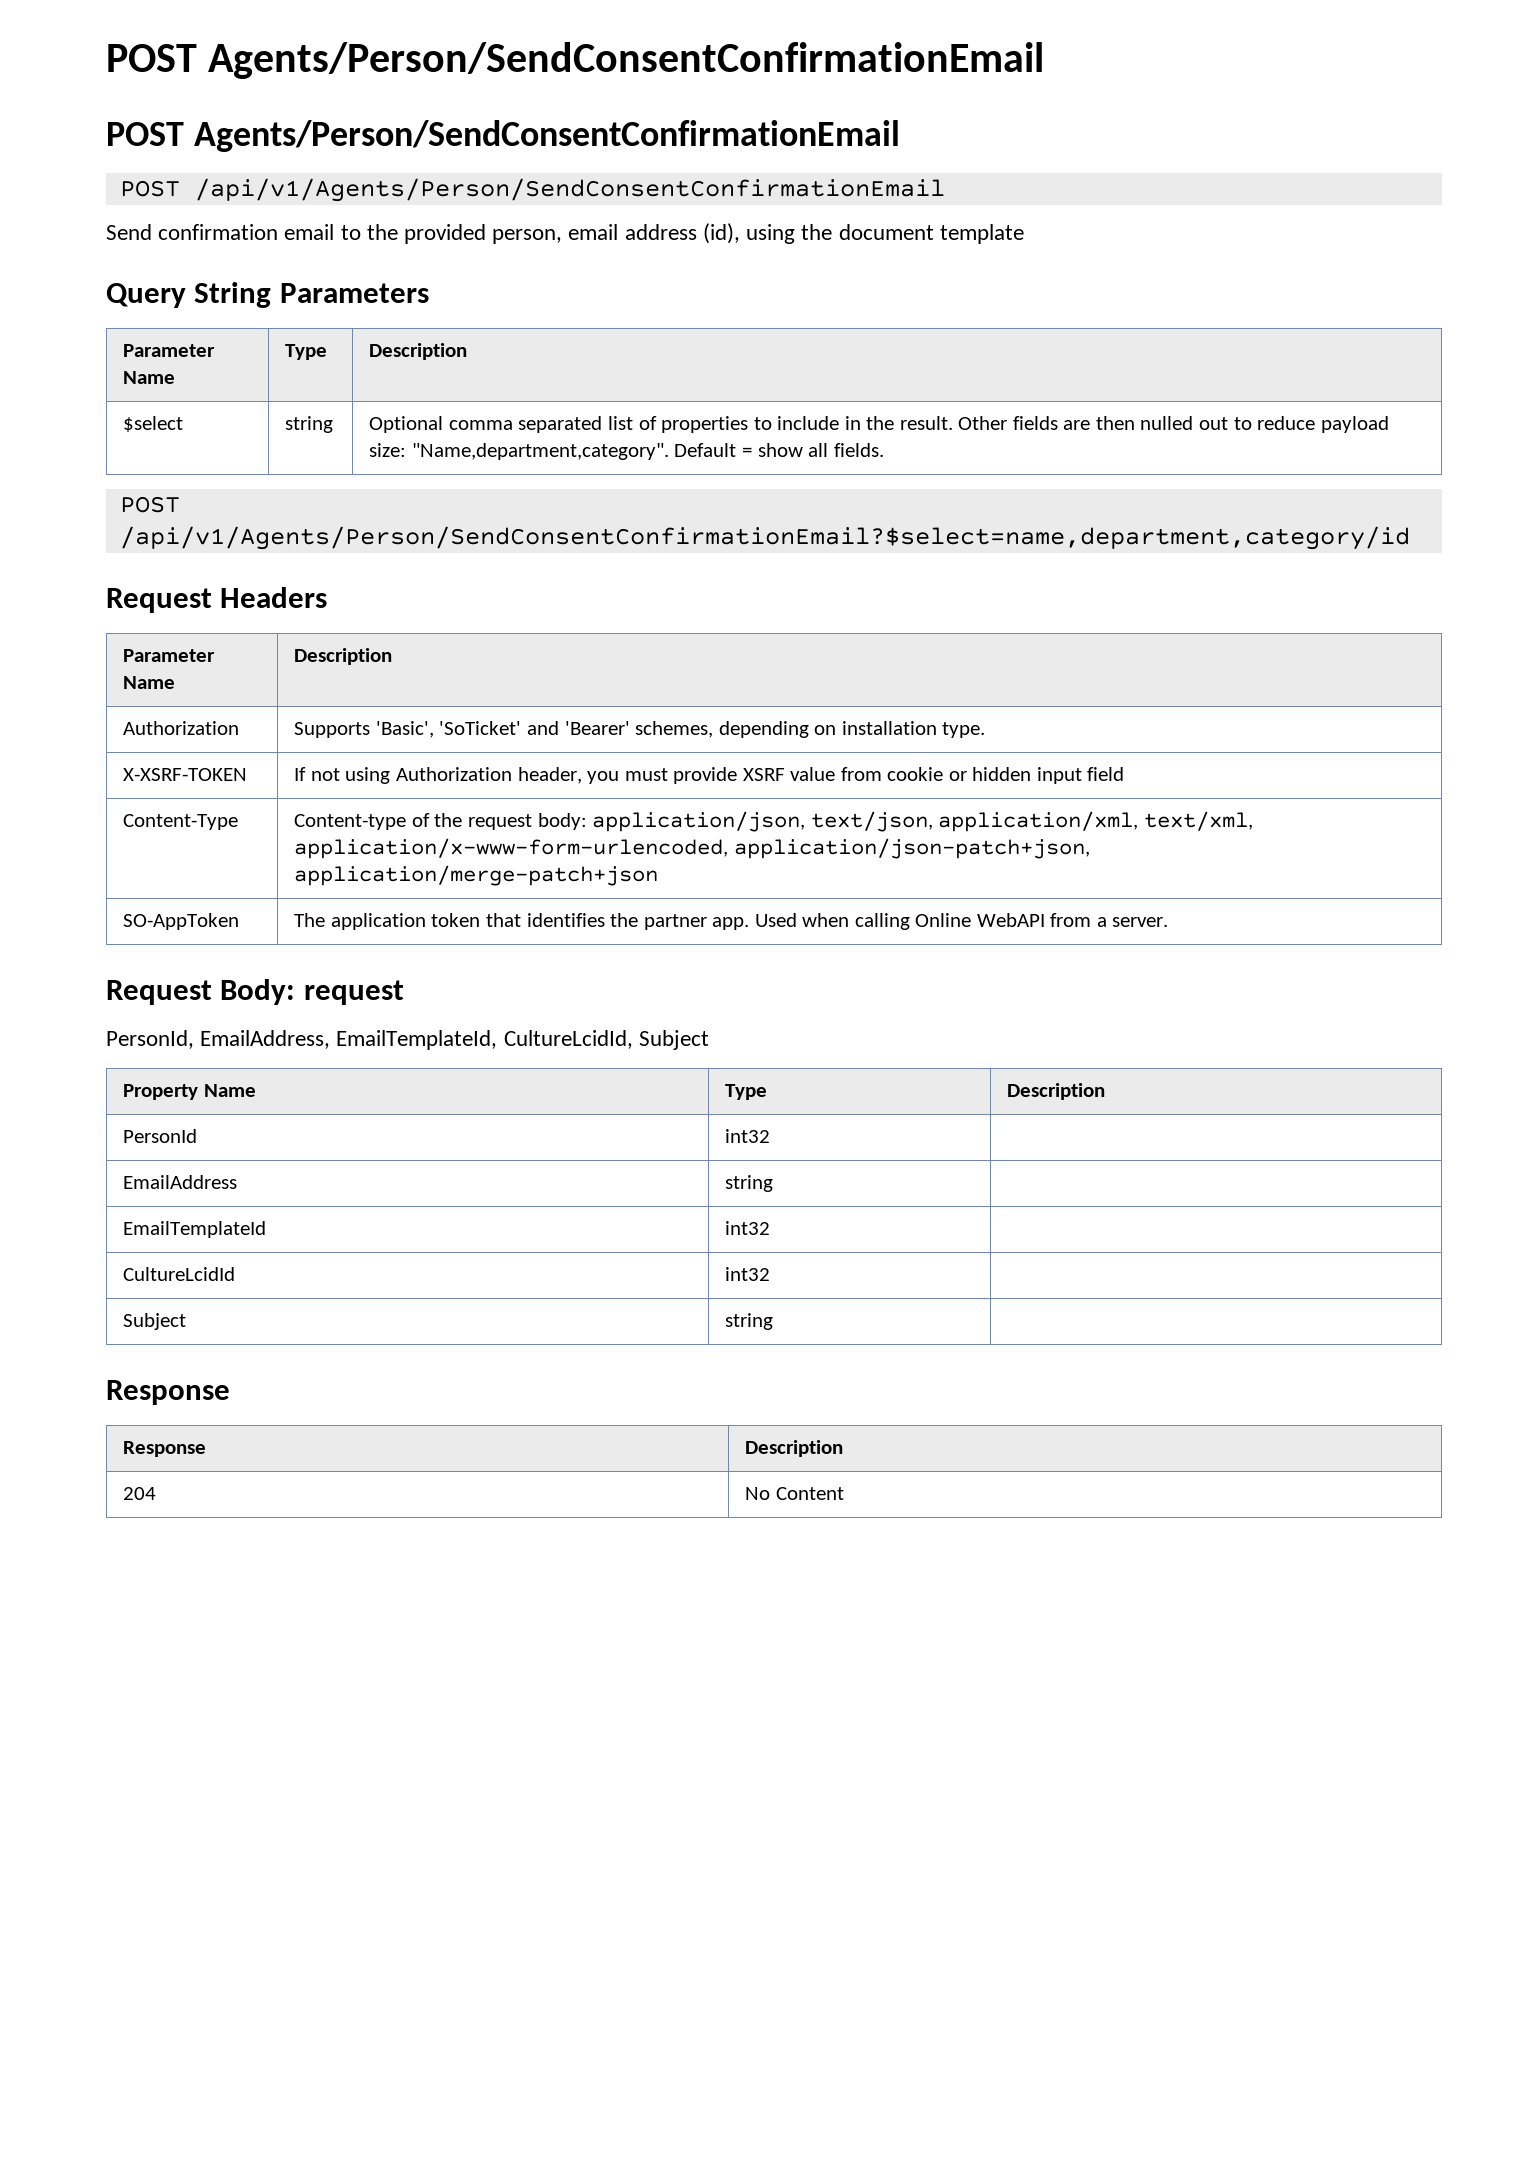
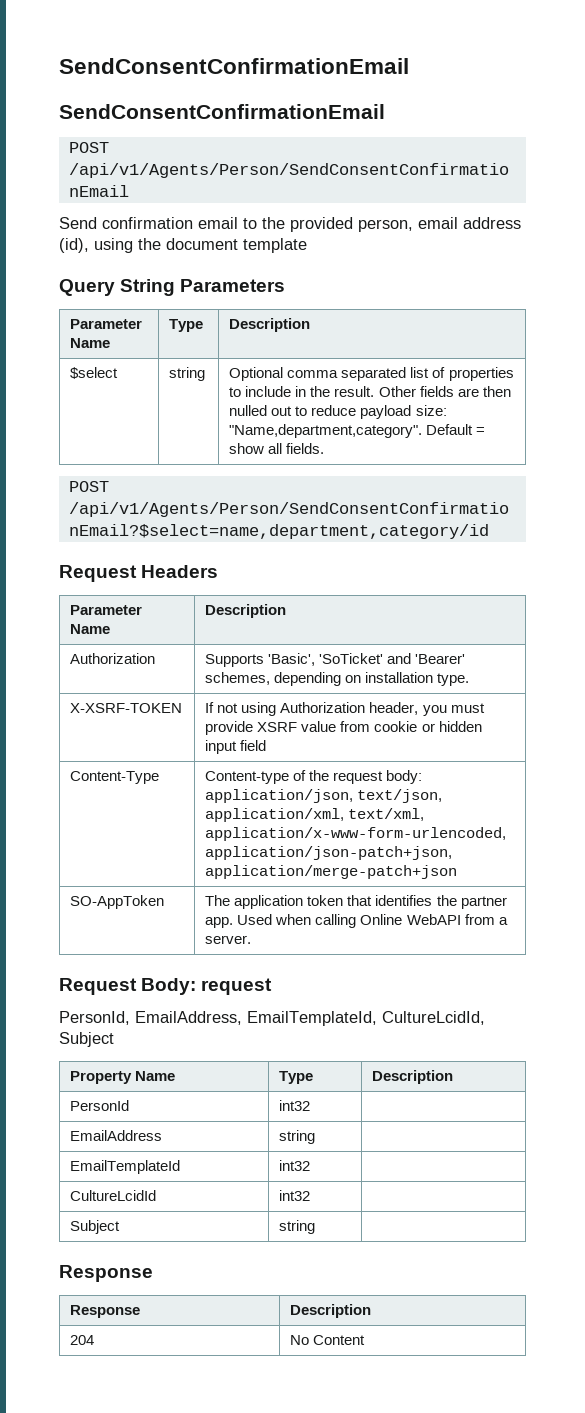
[106,42,1045,79] [106,120,900,152] POST Agents/Person/SendConsentConfirmationEmail // POST Agents/Person/SendConsentConfirmationEmail -> [59,58,409,74] [59,104,385,119] SendConsentConfirmationEmail // SendConsentConfirmationEmail

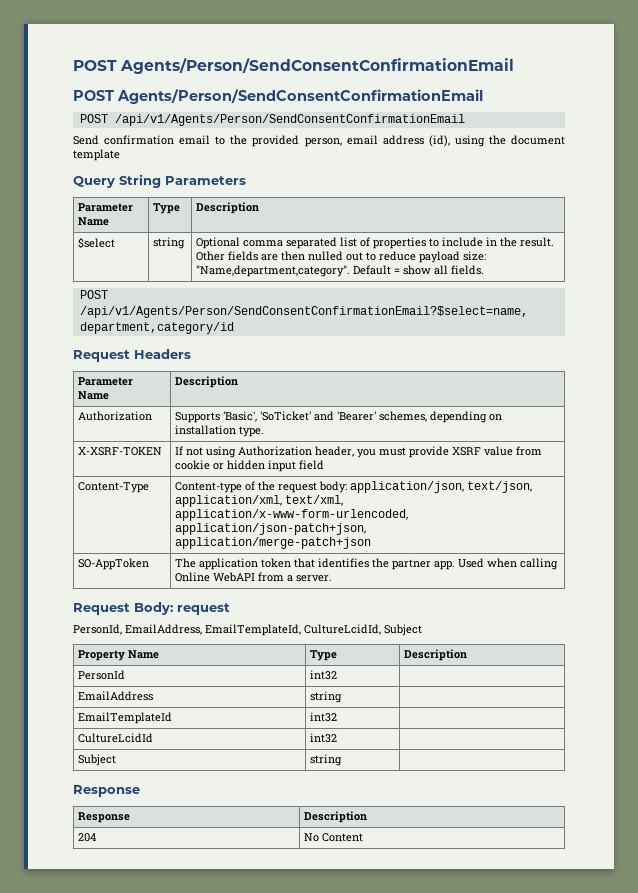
[59,58,409,74] [59,104,385,119] SendConsentConfirmationEmail // SendConsentConfirmationEmail -> [73,58,515,74] [73,89,483,104] POST Agents/Person/SendConsentConfirmationEmail // POST Agents/Person/SendConsentConfirmationEmail

